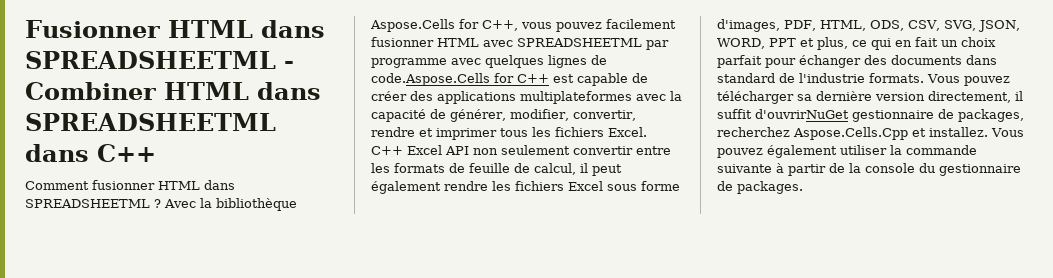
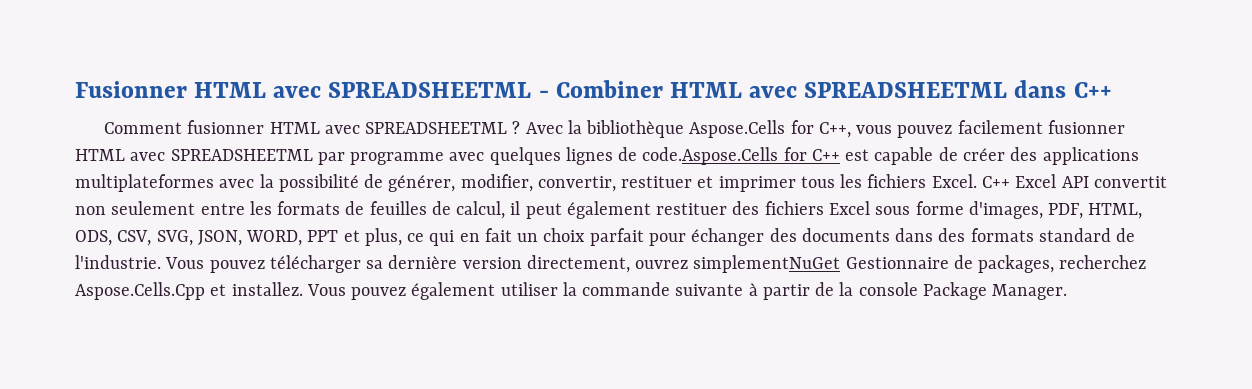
[261,20,325,38] dans -> [273,86,322,98] avec
[257,82,321,100] dans -> [749,86,798,98] avec
[204,180,235,190] dans -> [324,125,360,134] avec
[371,109,426,122] capacité -> [278,174,359,192] possibilité
[371,127,415,137] rendre -> [621,176,693,188] restituer
(469, 150) none -> [1093,176,1167,188] convertit
[573,146,633,155] convertir -> (196, 208) none
[469,163,510,173] feuille -> [369,201,427,215] feuilles
[444,181,511,191] rendre les -> [656,201,760,215] restituer des
[717,73,924,83] standard de l'industrie formats. -> [938,228,1136,242] [75,255,161,269] des formats standard de l'industrie.
[1015,91,1023,101] [717,109,934,122] il suffit d'ouvrirNuGet gestionnaire -> [635,255,949,273] ouvrez simplementNuGet Gestionnaire
[919,163,1021,176] [717,181,803,194] du gestionnaire de packages. -> [922,282,1068,300] Package Manager.

